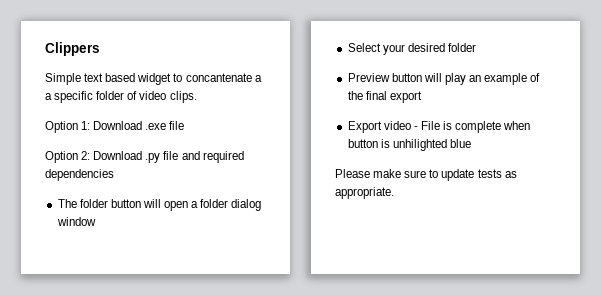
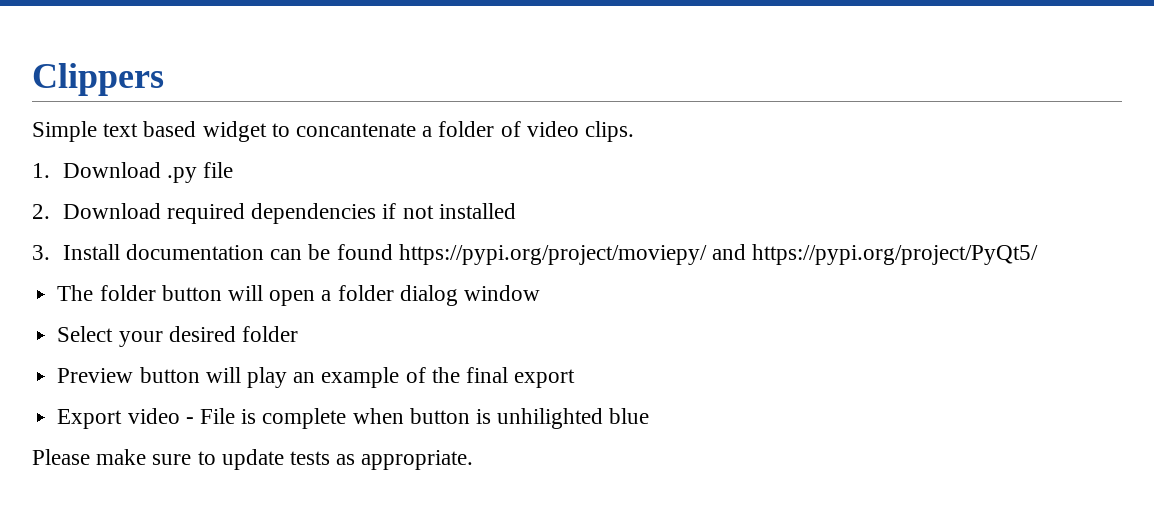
[45,91,94,103] a specific -> (433, 131) none
[45,121,185,133] [45,151,91,163] Option 1: Download .exe file // Option 2: -> [32,163,50,178] 1.
[181,151,200,160] and -> [32,203,161,219] // 2. Download
(114, 175) none -> [382,203,516,219] [32,244,1039,265] if not installed // 3. Install documentation can be found https://pypi.org/project/moviepy/ and https://pypi.org/project/PyQt5/

